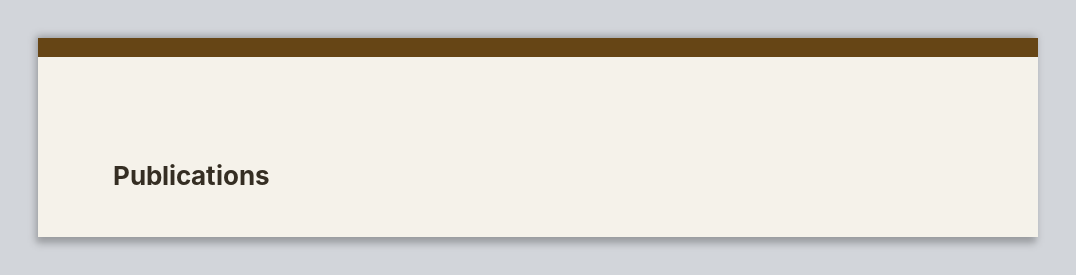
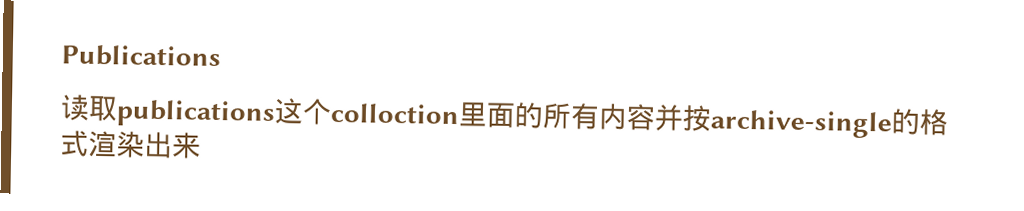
(270, 174) none -> [60,94,948,139] [60,130,201,159] // 读取publications这个colloction里面的所有内容并按archive-single的格式渲染出来

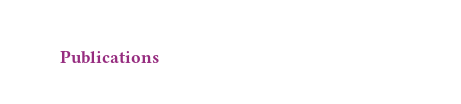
[60,94,948,139] [60,130,201,159] // 读取publications这个colloction里面的所有内容并按archive-single的格式渲染出来 -> (159, 57) none

